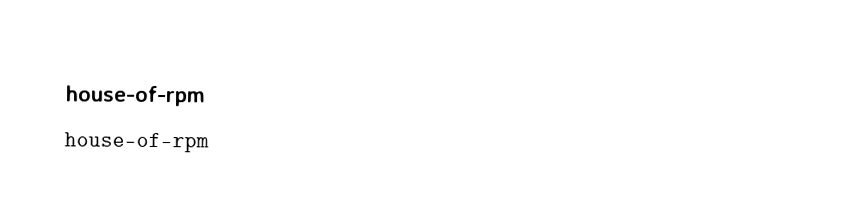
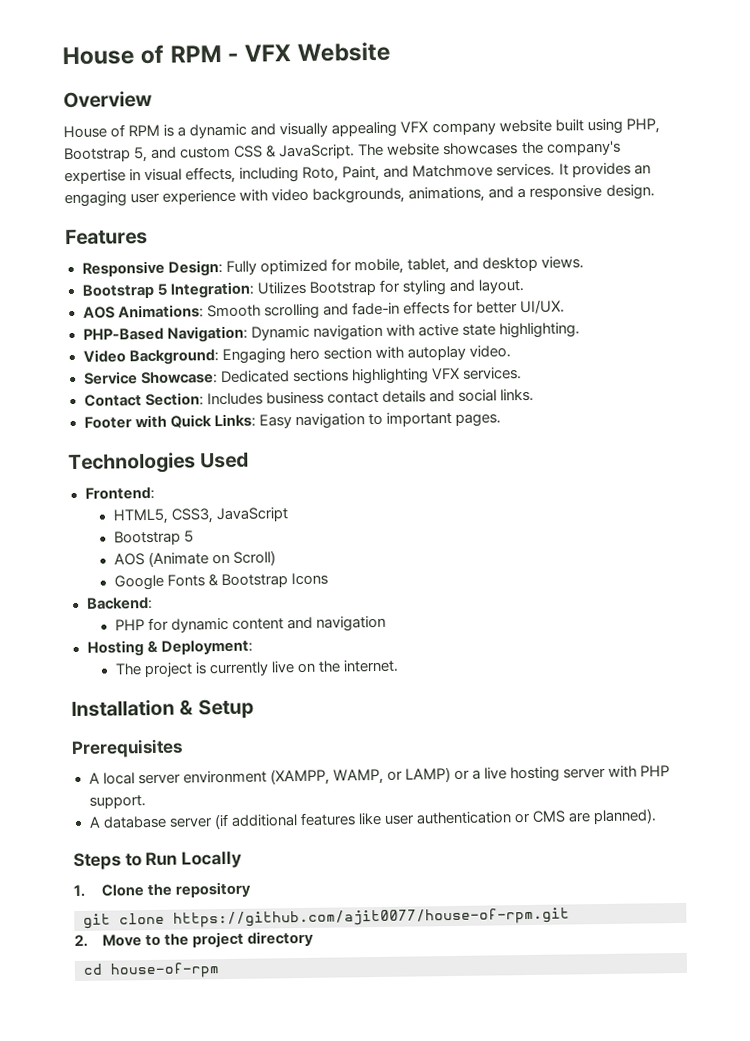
[65,85,206,107] [64,132,209,153] house-of-rpm // house-of-rpm -> [62,41,391,66] [63,90,153,109] [63,118,660,139] [64,140,621,163] [64,162,651,185] [64,184,655,208] [65,227,148,246] [81,256,584,277] [81,279,524,299] [82,299,565,320] [82,322,580,343] [82,345,511,366] [83,367,522,385] [83,388,534,407] [83,411,501,430] [68,451,250,475] [84,486,155,500] [112,507,289,525] [113,530,194,546] [113,550,276,568] [113,572,328,591] [86,596,153,610] [114,615,386,633] [86,639,253,657] [114,659,399,678] [71,698,254,719] [71,738,183,759] [88,765,671,786] [88,795,146,809] [88,808,658,830] [73,850,243,871] [73,881,252,898] [83,907,570,929] [74,930,315,948] [83,962,220,979] House of RPM - VFX Website // Overview // House of RPM is a dynamic and visually appealing VFX company website built using PHP, Bootstrap 5, and custom CSS & JavaScript. The website showcases the company's expertise in visual effects, including Roto, Paint, and Matchmove services. It provides an engaging user experience with video backgrounds, animations, and a responsive design. // Features // Responsive Design: Fully optimized for mobile, tablet, and desktop views. // Bootstrap 5 Integration: Utilizes Bootstrap for styling and layout. // AOS Animations: Smooth scrolling and fade-in effects for better UI/UX. // PHP-Based Navigation: Dynamic navigation with active state highlighting. // Video Background: Engaging hero section with autoplay video. // Service Showcase: Dedicated sections highlighting VFX services. // Contact Section: Includes business contact details and social links. // Footer with Quick Links: Easy navigation to important pages. // Technologies Used // Frontend: // HTML5, CSS3, JavaScript // Bootstrap 5 // AOS (Animate on Scroll) // Google Fonts & Bootstrap Icons // Backend: // PHP for dynamic content and navigation // Hosting & Deployment: // The project is currently live on the internet. // Installation & Setup // Prerequisites // A local server environment (XAMPP, WAMP, or LAMP) or a live hosting server with PHP support. // A database server (if additional features like user authentication or CMS are planned). // Steps to Run Locally // 1. Clone the repository // git clone https://github.com/ajit0077/house-of-rpm.git // 2. Move to the project directory // cd house-of-rpm

